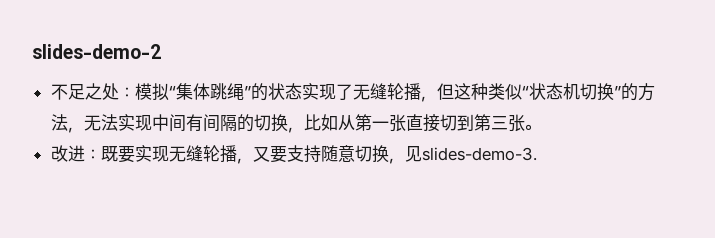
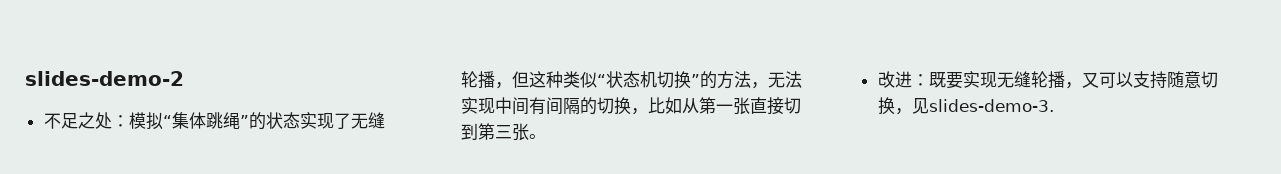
[269,146,287,163] 要 -> [1098,72,1133,88] 可以

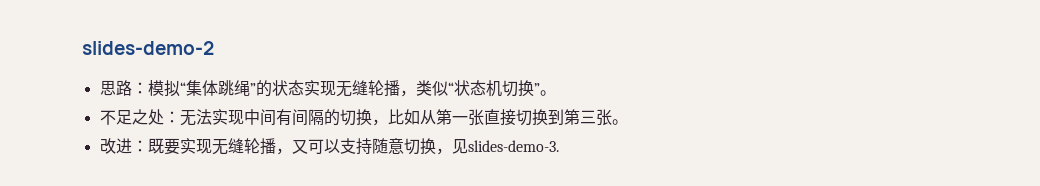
[43,112,112,129] 不足之处 -> [99,80,132,96] 思路
[333,112,385,129] [460,71,563,89] 了无缝轮播，但这种 -> [335,80,416,97] 无缝轮播，
[699,71,768,89] 的方法， -> [539,90,556,96] [99,109,180,125] 。 // 不足之处：
(801, 105) none -> [531,109,548,126] 换

